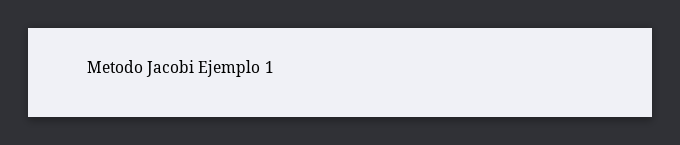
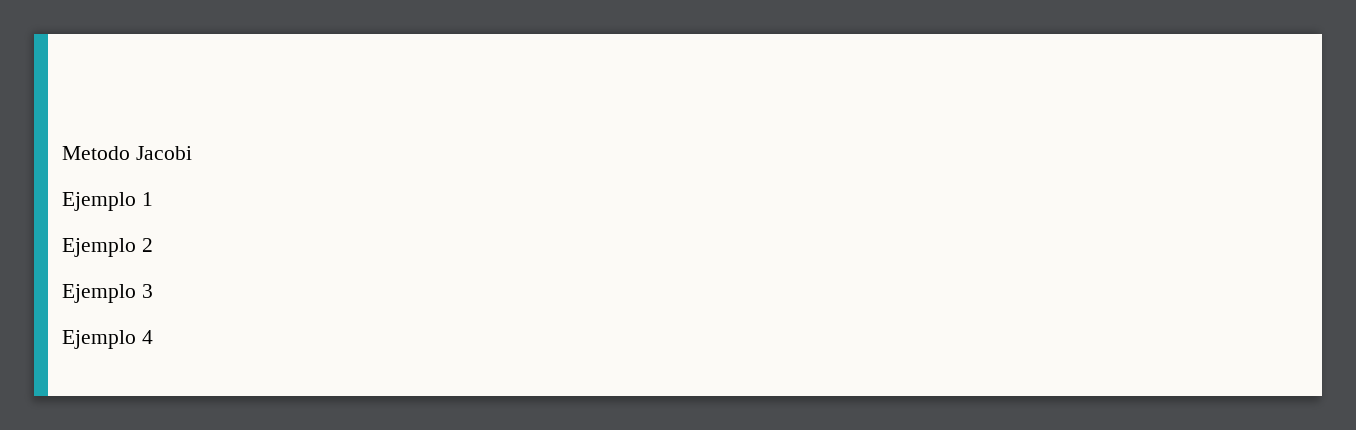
(195, 68) none -> (192, 153) //
(274, 67) none -> [62,238,153,257] [62,284,153,303] [62,330,153,349] // Ejemplo 2 // Ejemplo 3 // Ejemplo 4

